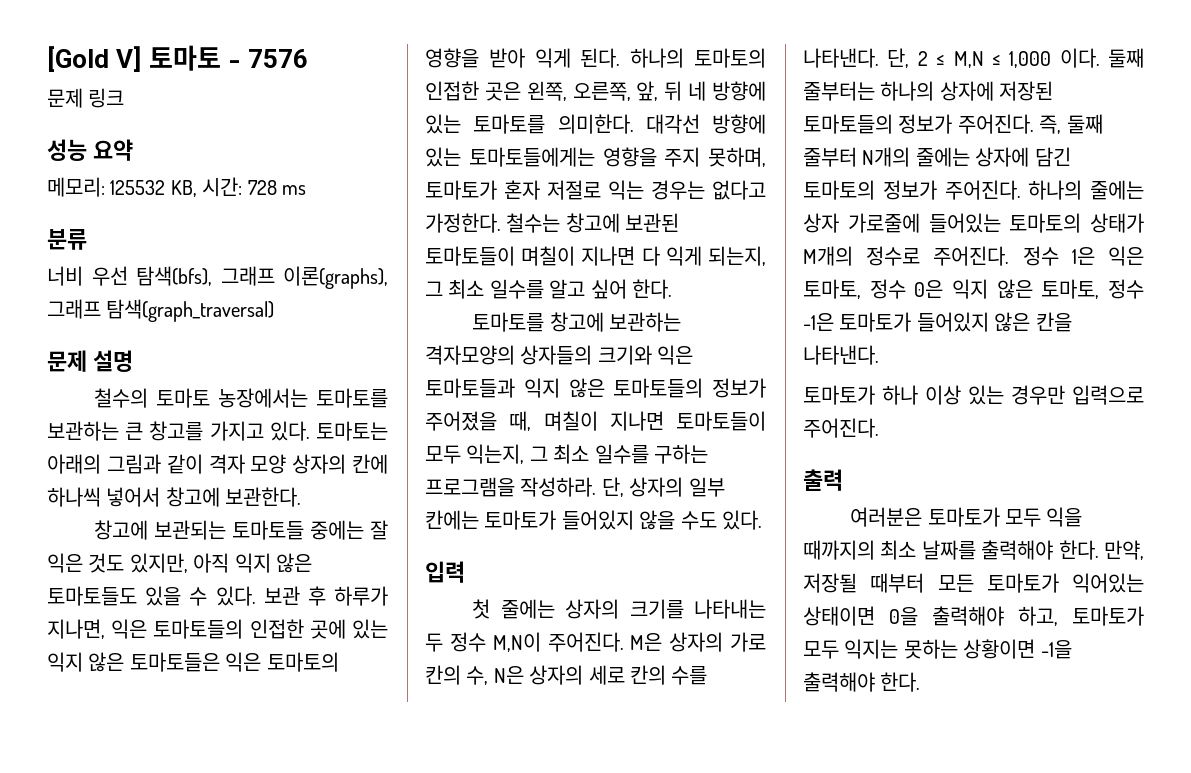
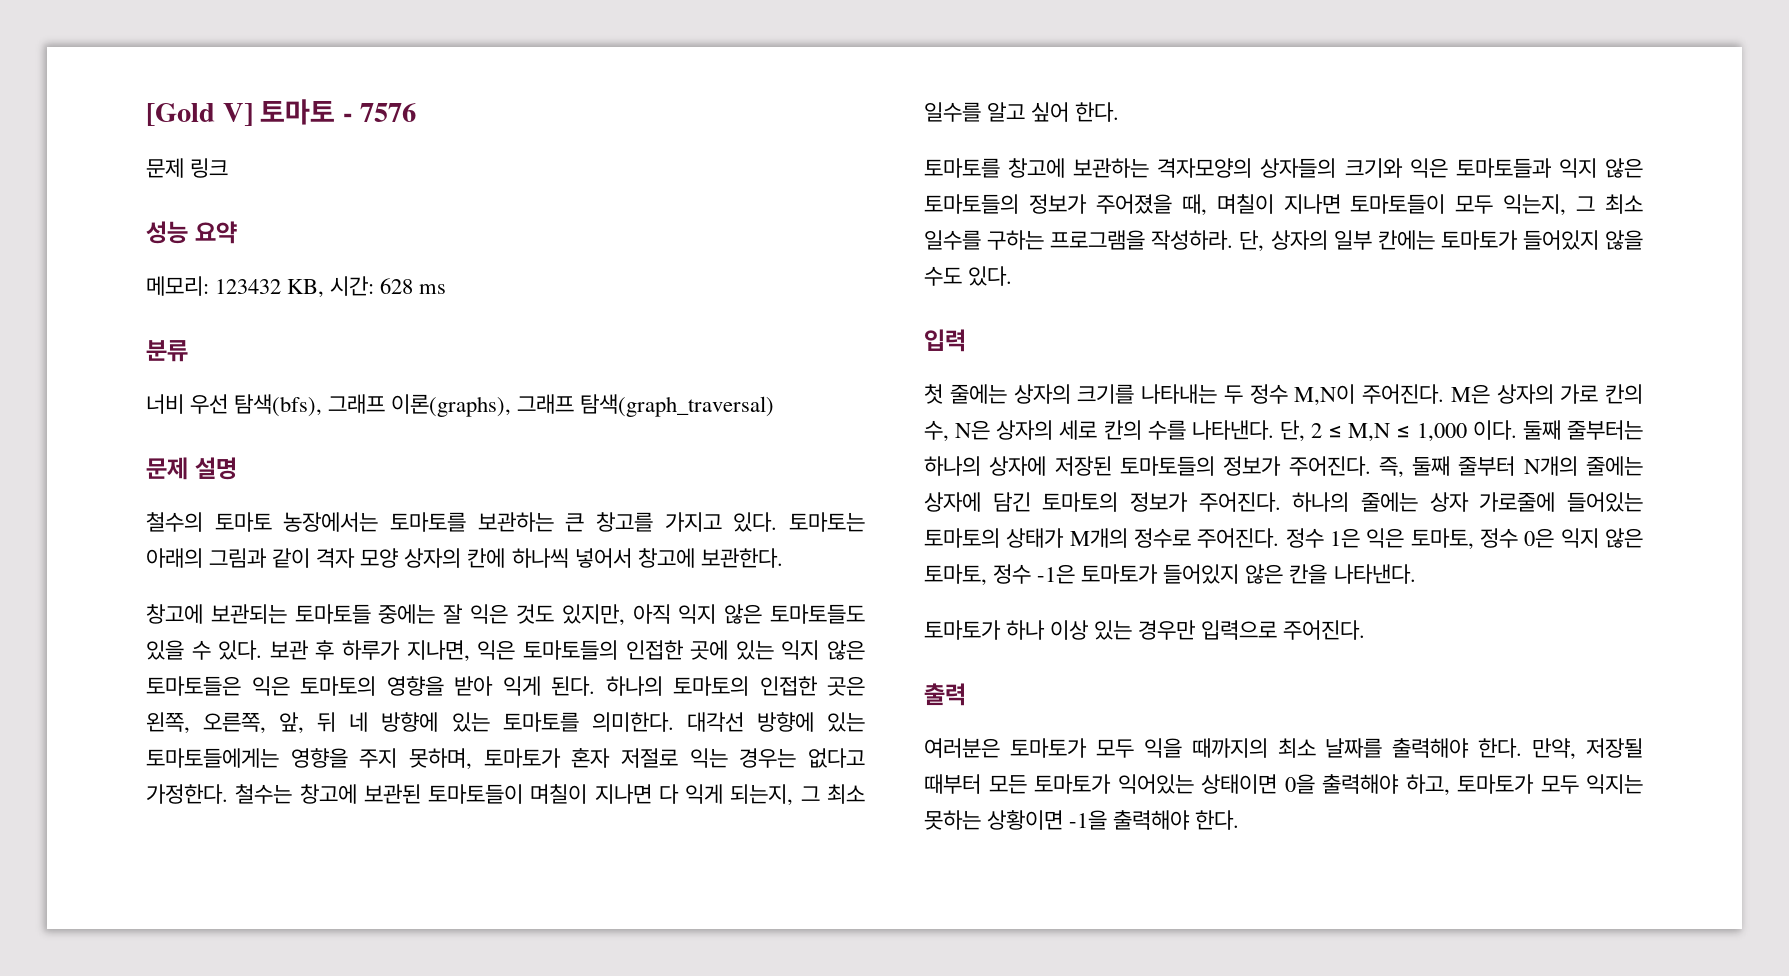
[110,180,166,195] 125532 -> [215,279,282,294] 123432
[247,180,277,195] 728 -> [380,278,414,294] 628

